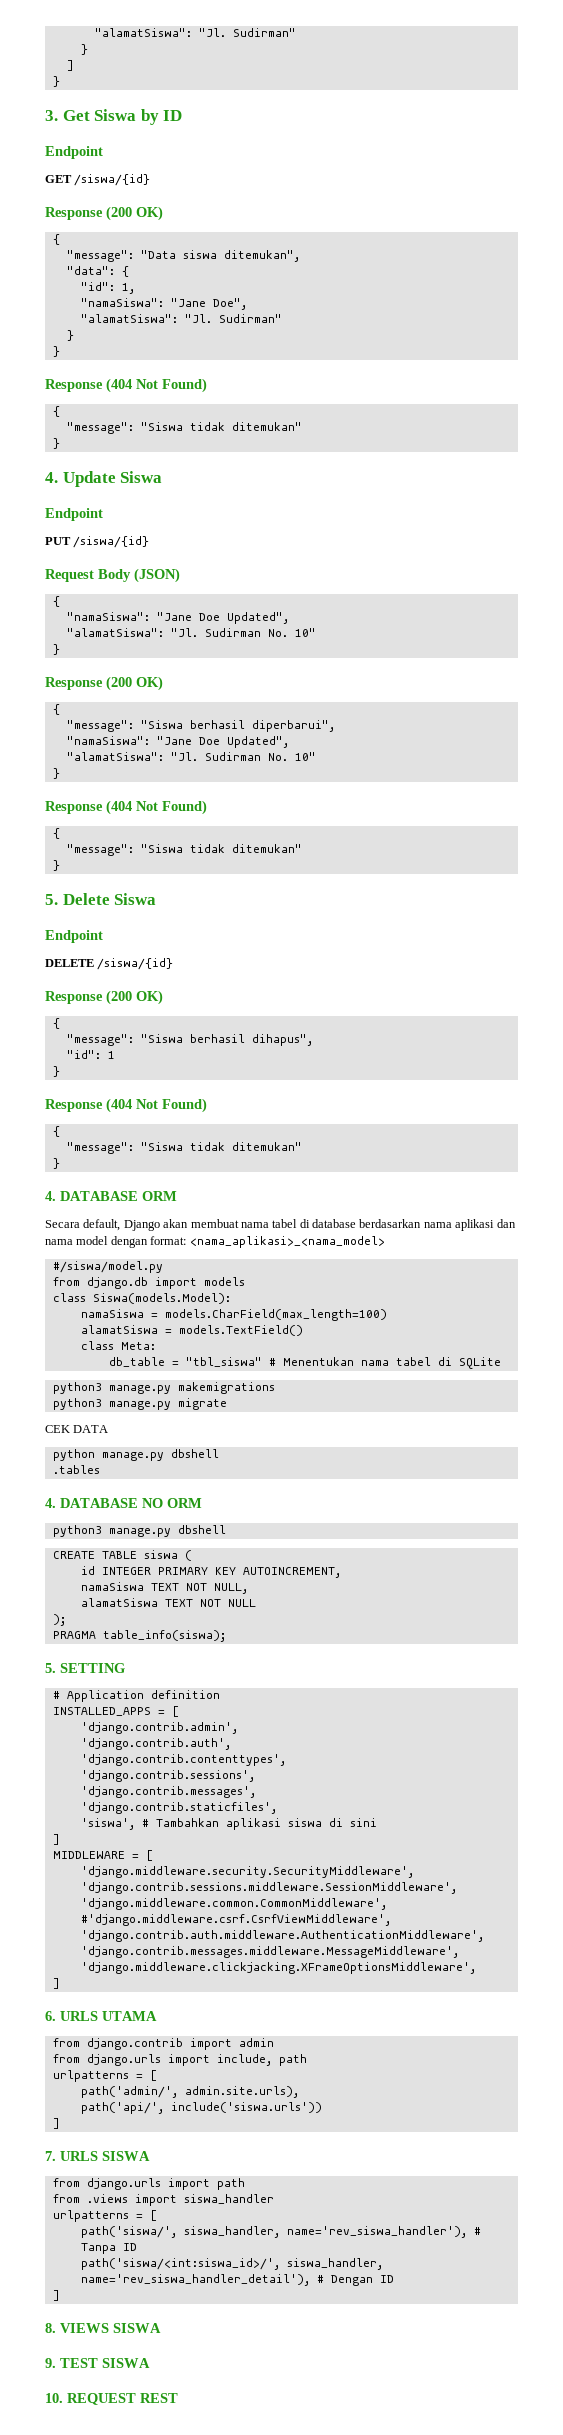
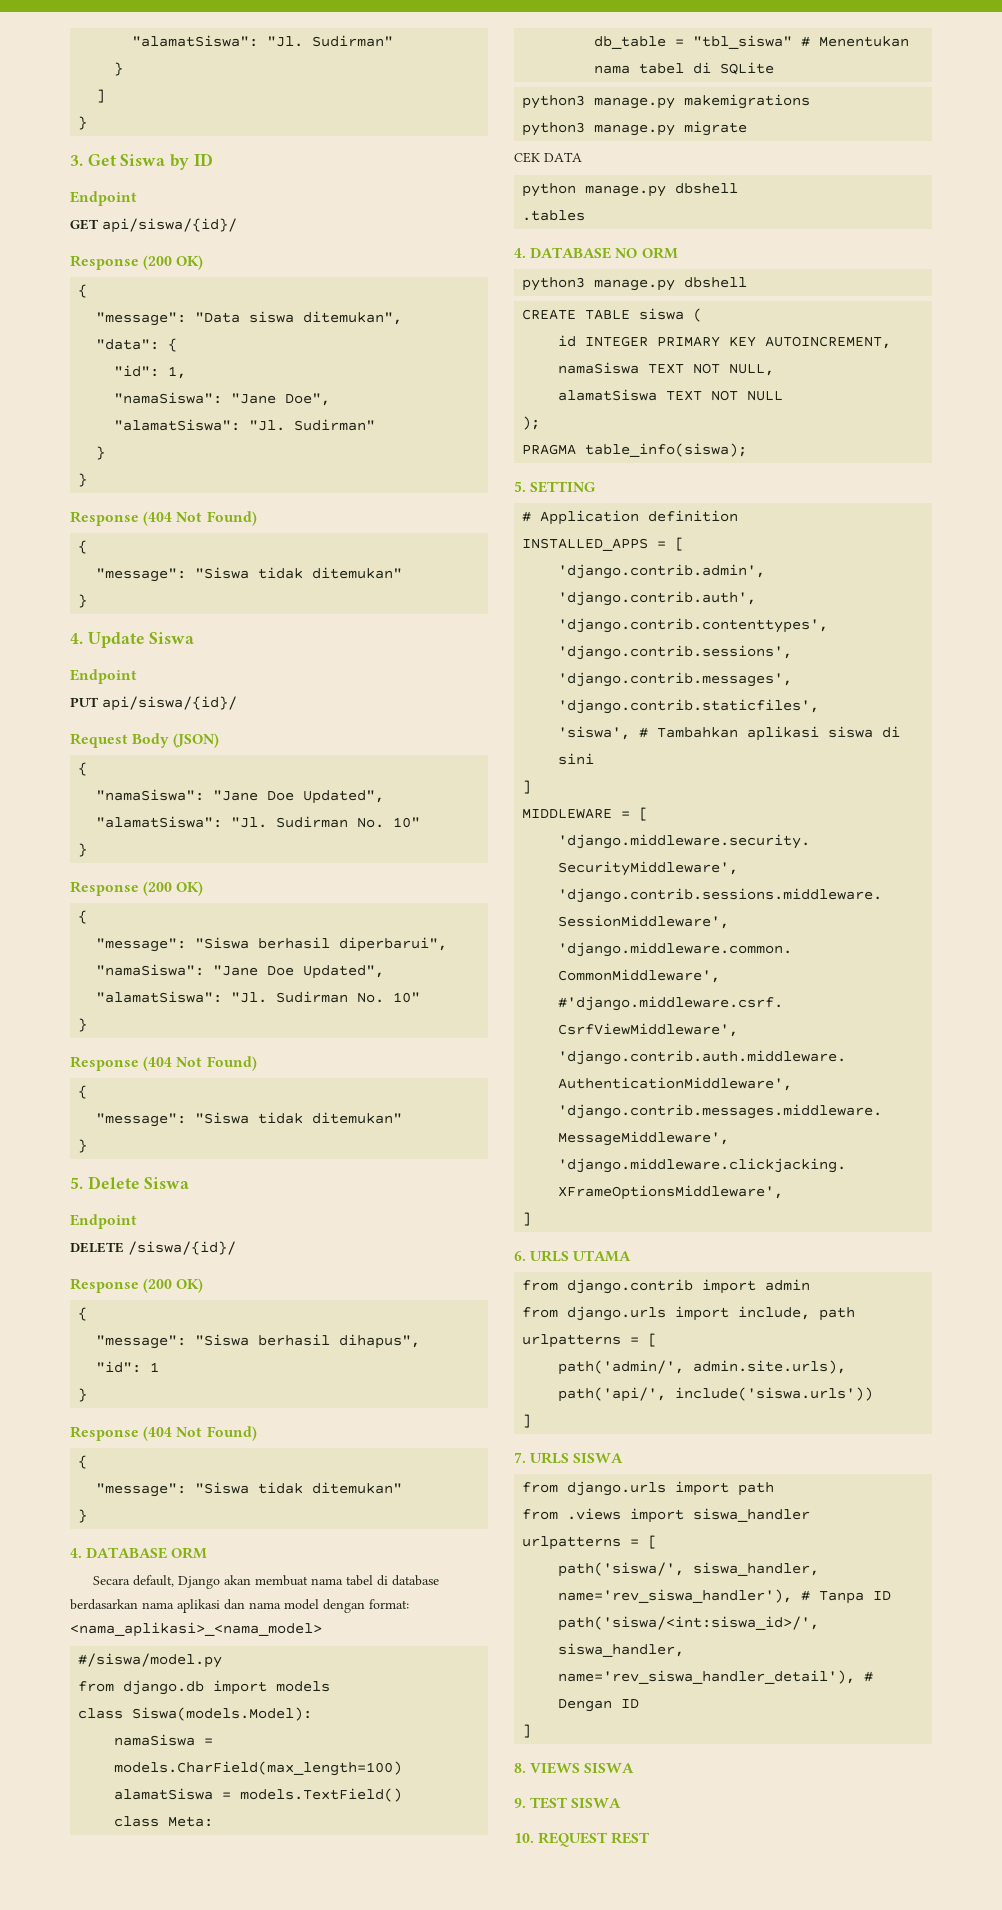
[74,174,151,186] /siswa/{id} -> [102,218,237,233] api/siswa/{id}/
[73,536,150,548] /siswa/{id} -> [102,696,237,711] api/siswa/{id}/
[97,958,174,970] /siswa/{id} -> [128,1241,236,1255] /siswa/{id}/

